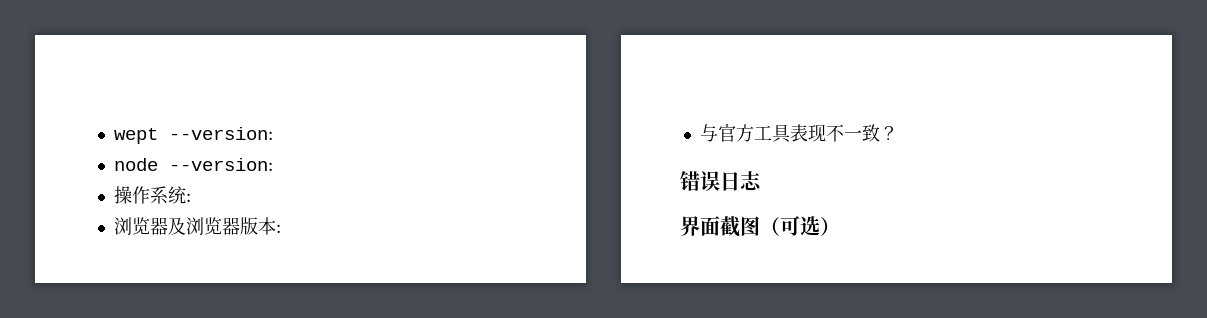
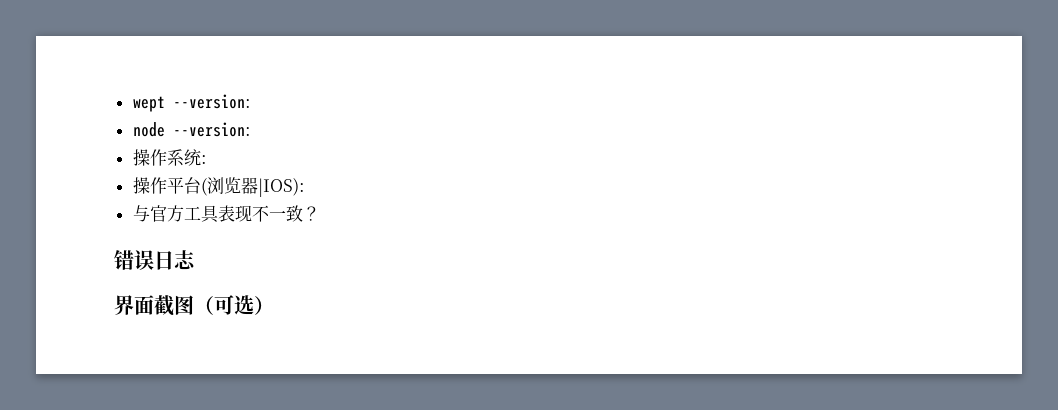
[113,217,281,235] 浏览器及浏览器版本: -> [132,177,305,197] 操作平台(浏览器|IOS):

